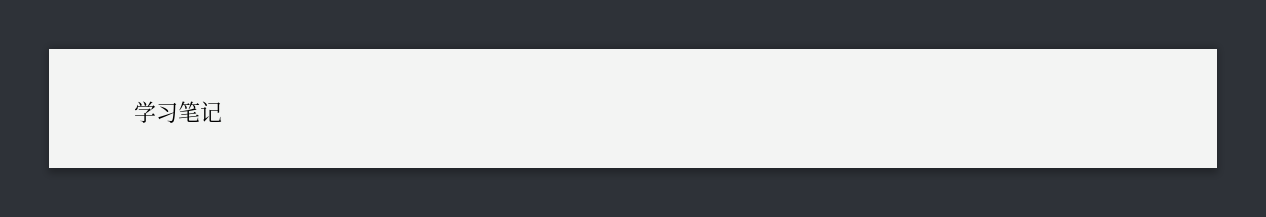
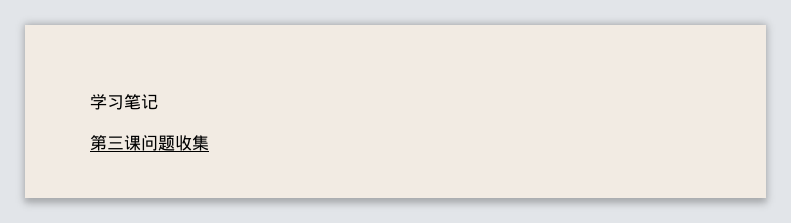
(222, 111) none -> [90,135,209,151] // 第三课问题收集

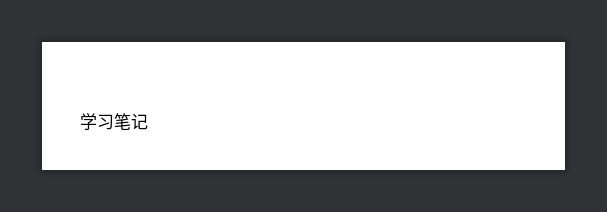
[90,135,209,151] // 第三课问题收集 -> (148, 121) none

